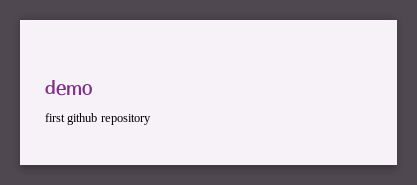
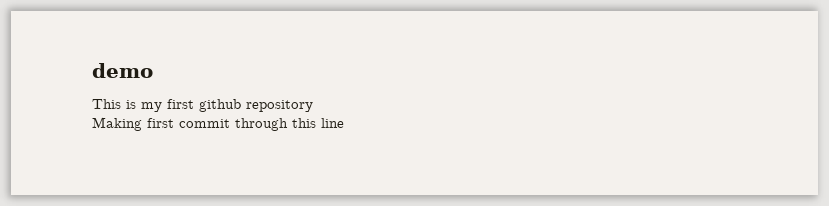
(92, 88) none -> [92,99,162,112] This is my
(151, 119) none -> [92,117,344,131] // Making first commit through this line

